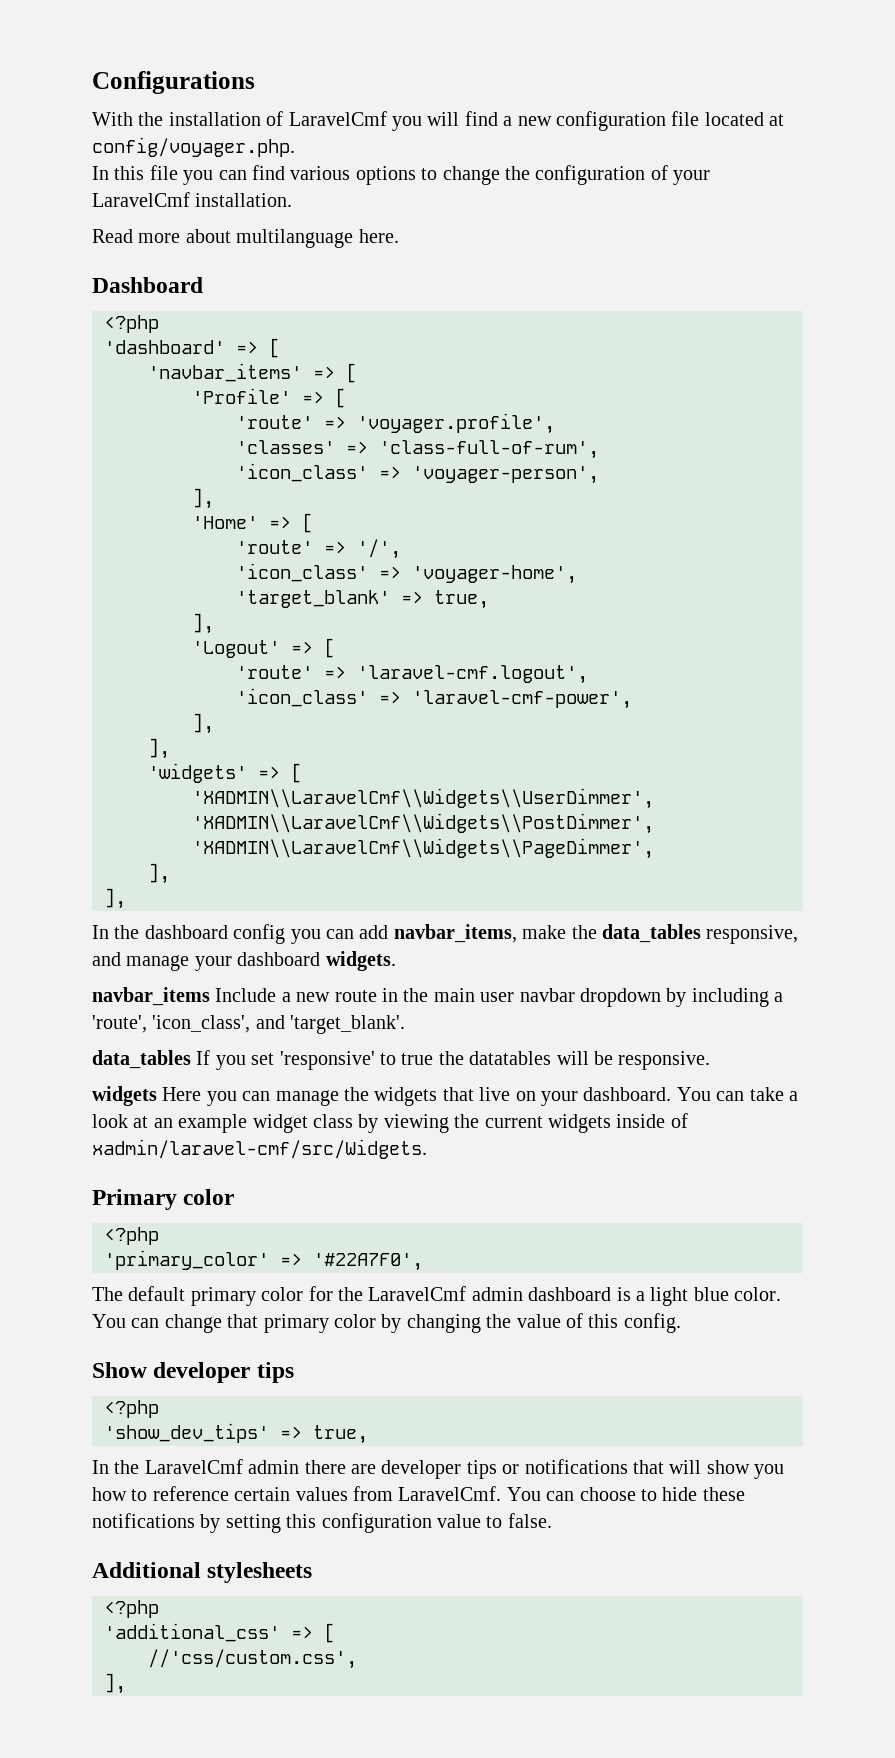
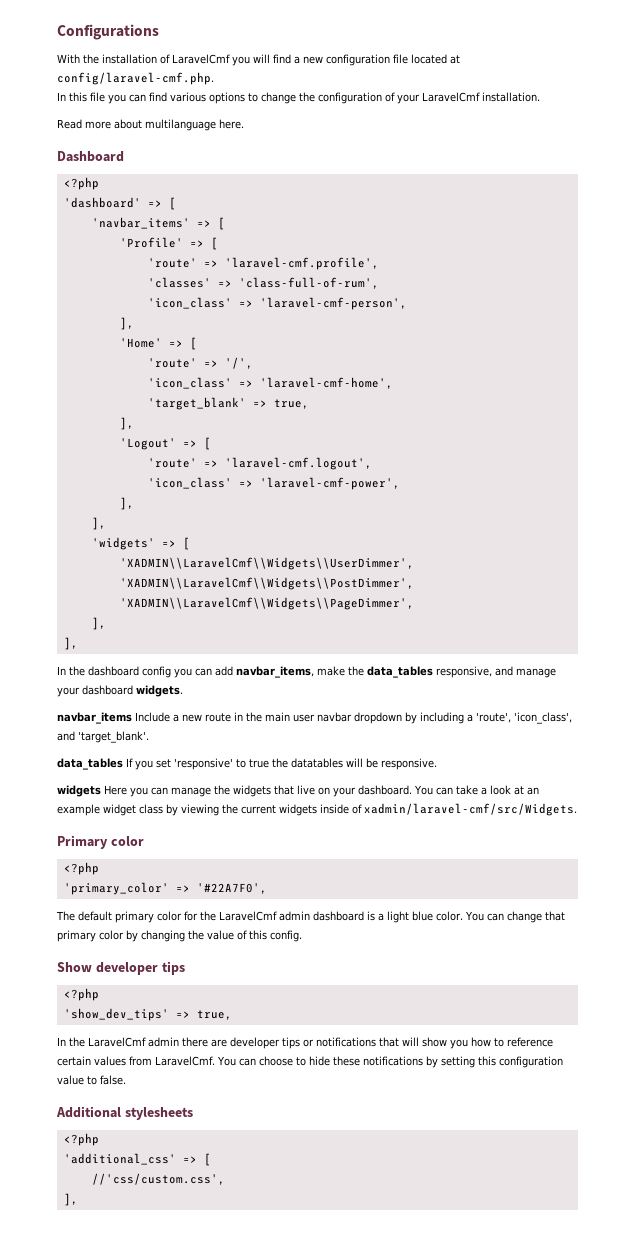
[92,137,295,157] config/voyager.php. -> [57,72,214,85] config/laravel-cmf.php.
[357,413,555,434] 'voyager.profile', -> [224,257,379,270] 'laravel-cmf.profile',
[412,466,599,484] 'voyager-person', -> [259,297,407,310] 'laravel-cmf-person',
[412,565,577,584] 'voyager-home', -> [259,377,393,389] 'laravel-cmf-home',

